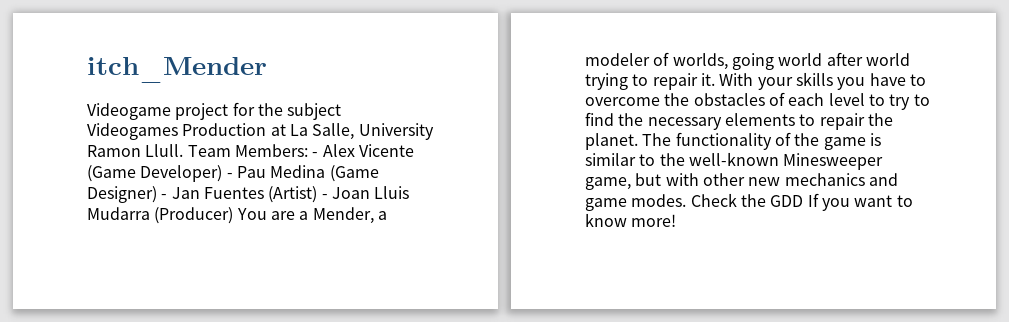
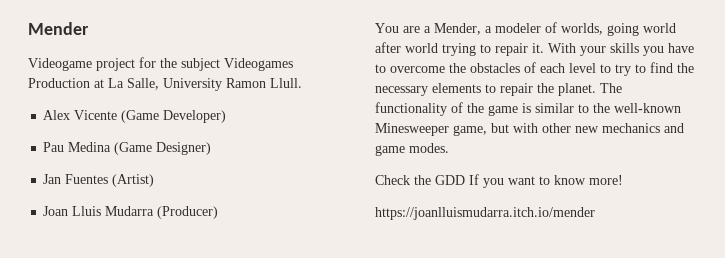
[87,57,267,83] itch_Mender -> [28,22,89,35] Mender
[187,144,319,157] Team Members: - -> (302, 83) //
[226,173,233,178] - -> (227, 116) //
[161,194,168,199] - -> (212, 148) //
[321,194,328,199] - -> (155, 180) //
(234, 215) none -> (219, 212) //
(687, 200) none -> (449, 148) //
(677, 220) none -> [375,207,595,220] // https://joanlluismudarra.itch.io/mender

